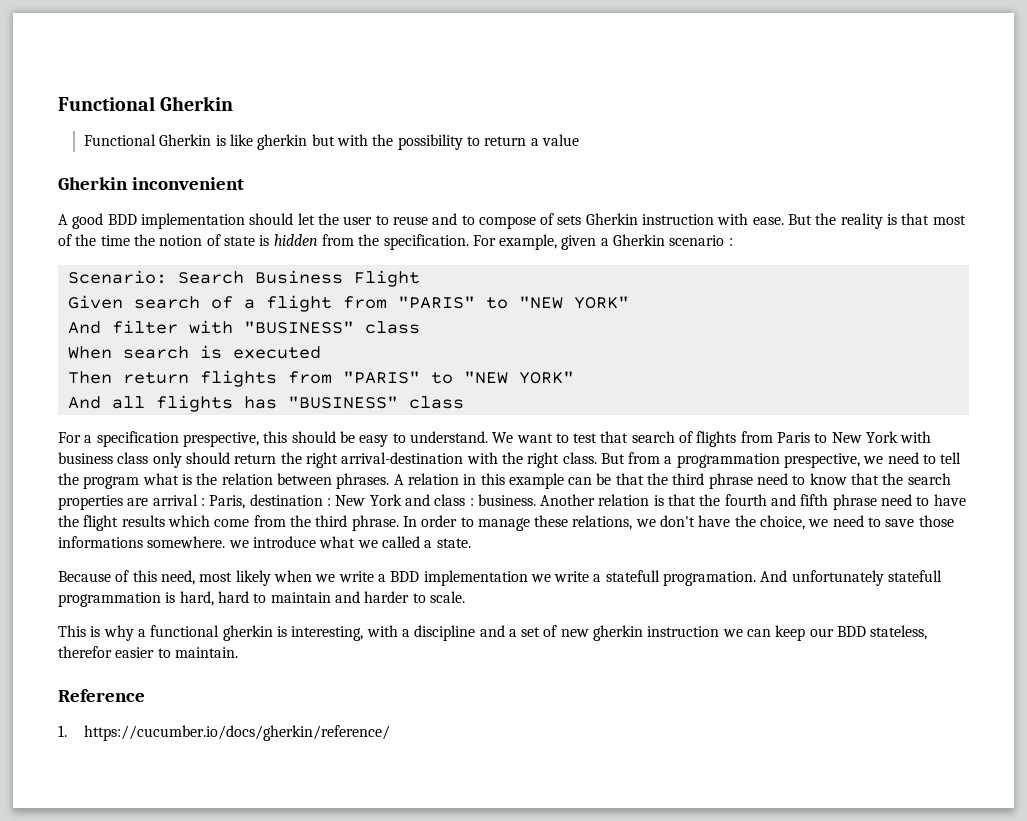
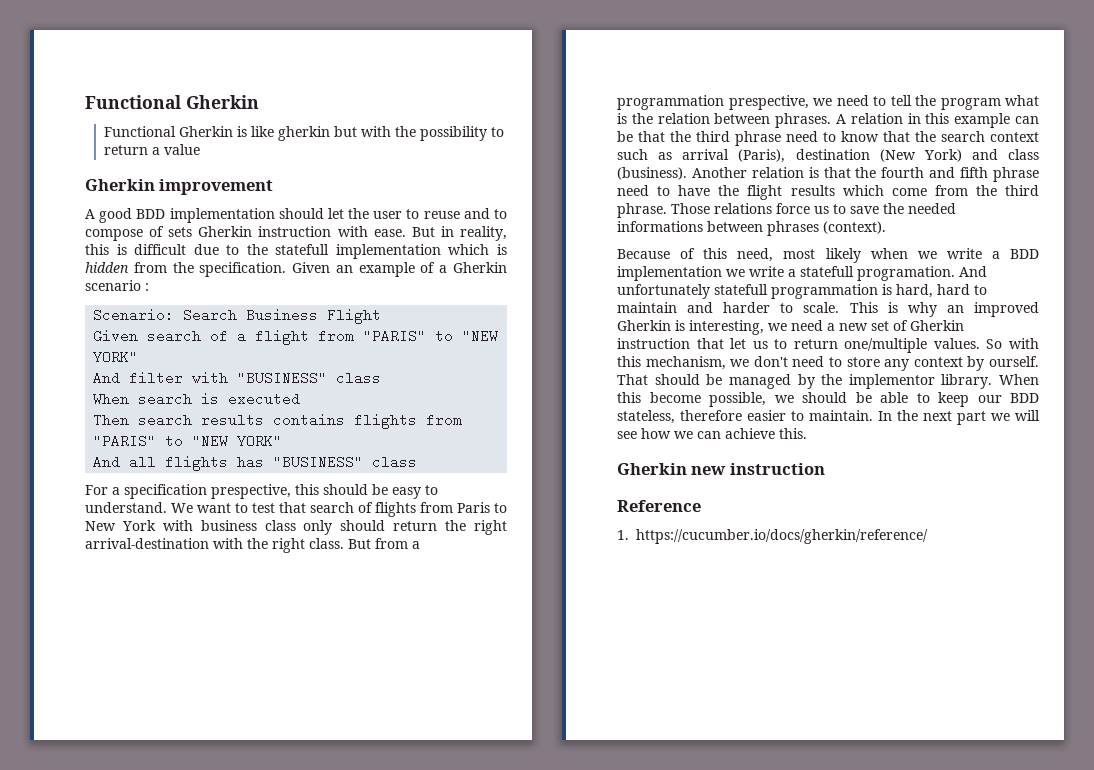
[131,177,244,190] inconvenient -> [159,179,274,195] improvement
[815,213,966,229] [58,234,255,246] the reality is that most of the time the notion of state -> [440,226,507,241] [85,244,490,259] in reality, this is difficult due to the statefull implementation which
[472,234,597,250] For example, given -> [292,262,436,277] Given an example of
[122,372,189,384] return -> [138,413,346,427] search results contains
[58,494,536,510] properties are arrival : Paris, destination : New York and class : business. -> [990,132,1039,142] [617,149,1039,163] [617,167,687,180] context such as arrival (Paris), destination (New York) and class (business).
[402,515,954,531] [58,536,471,548] In order to manage these relations, we don't have the choice, we need to save those informations somewhere. we introduce what we called a state. -> [671,203,956,214] [617,221,886,236] Those relations force us to save the needed informations between phrases (context).
(465, 597) // -> (840, 307) none
[137,625,772,641] a functional gherkin is interesting, with a discipline and a set of new gherkin instruction we can -> [946,302,1039,317] [617,320,964,335] [617,338,1039,353] [617,356,1039,371] [617,374,1039,389] [617,392,930,407] an improved Gherkin is interesting, we need a new set of Gherkin instruction that let us to return one/multiple values. So with this mechanism, we don't need to store any context by ourself. That should be managed by the implementor library. When this become possible, we should be able to
[58,646,112,658] therefor -> [680,410,742,421] therefore
(238, 652) none -> [878,410,1040,425] [617,428,807,439] [617,463,825,475] In the next part we will see how we can achieve this. // Gherkin new instruction

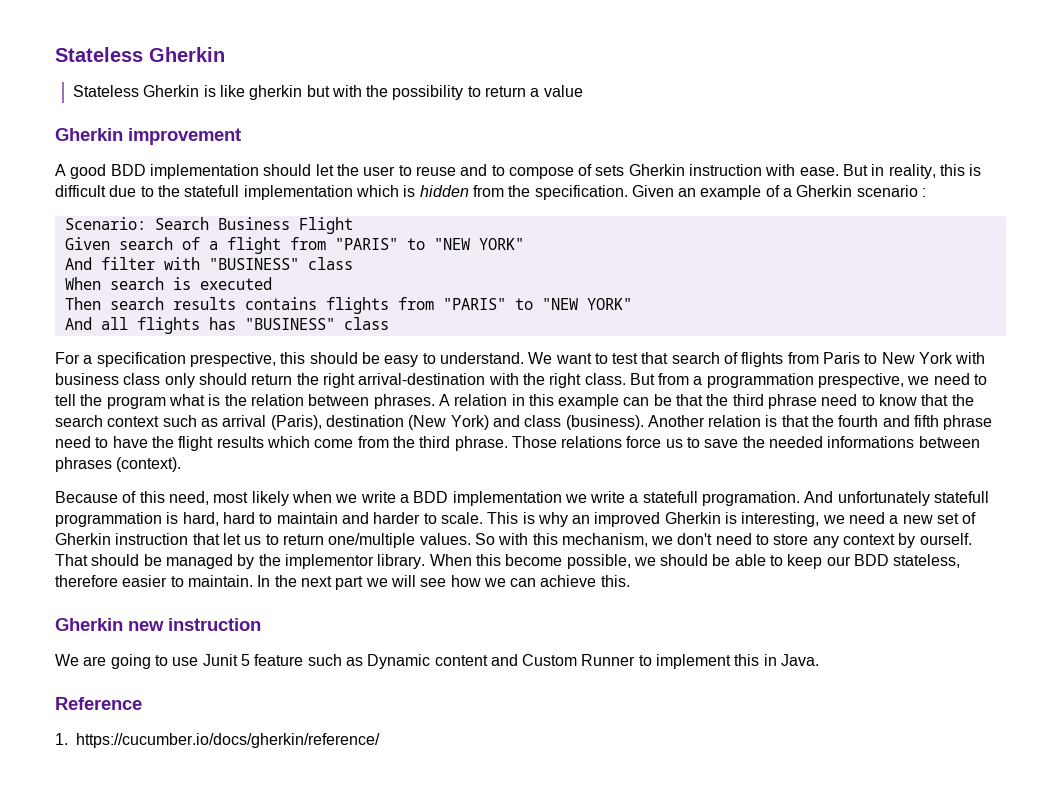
[85,95,181,109] Functional -> [55,47,143,62] Stateless
[103,126,176,137] Functional -> [72,85,139,97] Stateless
(825, 469) none -> [55,654,820,669] // We are going to use Junit 5 feature such as Dynamic content and Custom Runner to implement this in Java.

